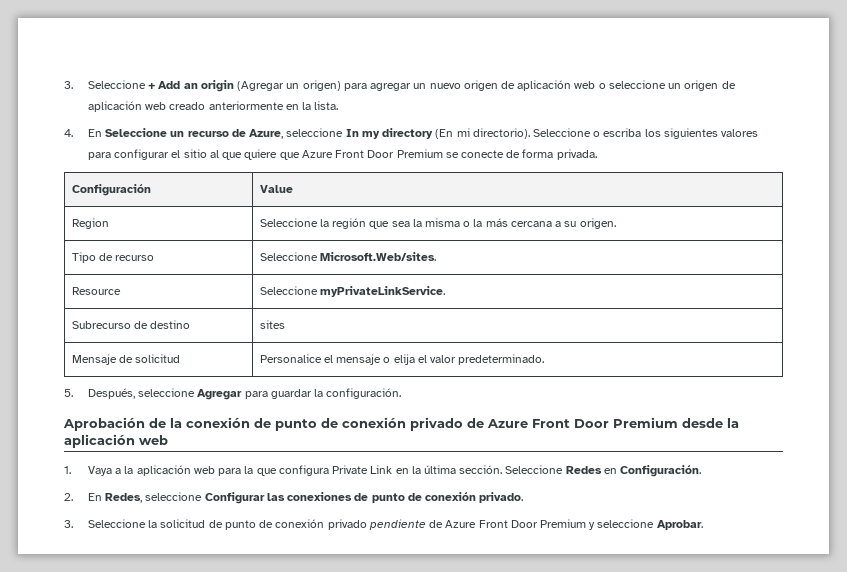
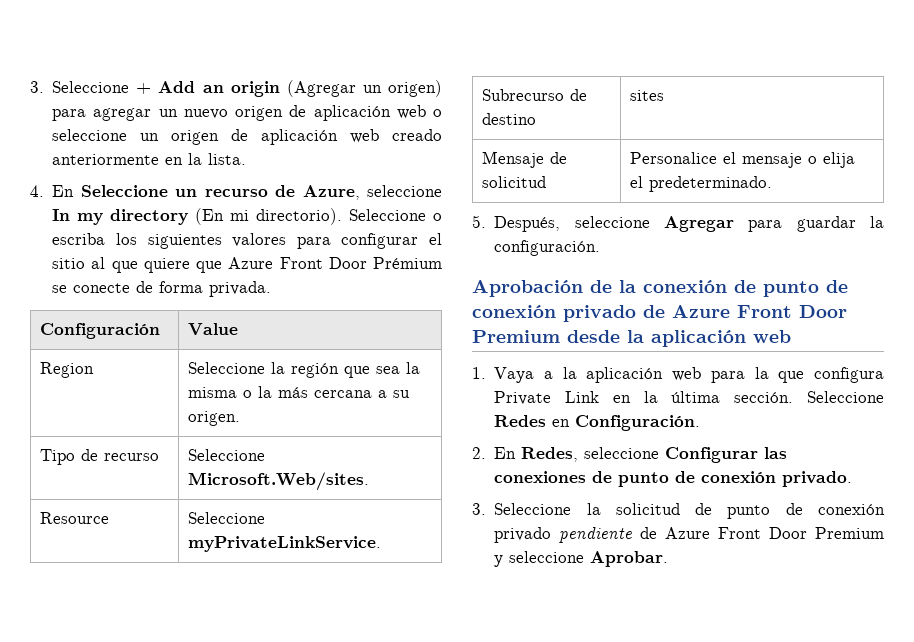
[396,149,443,158] Premium -> [373,257,442,269] Prémium
[429,355,456,363] valor -> (644, 182) none

